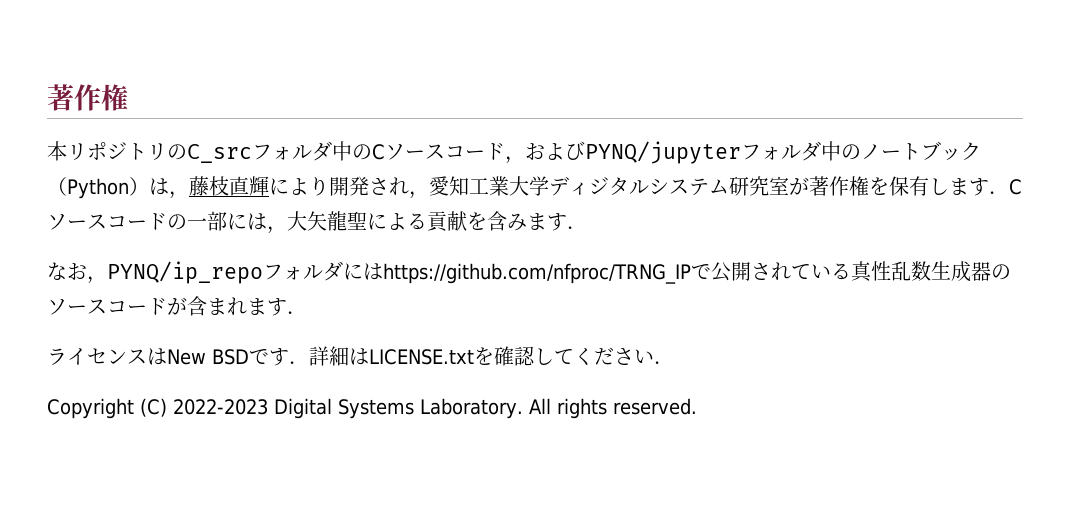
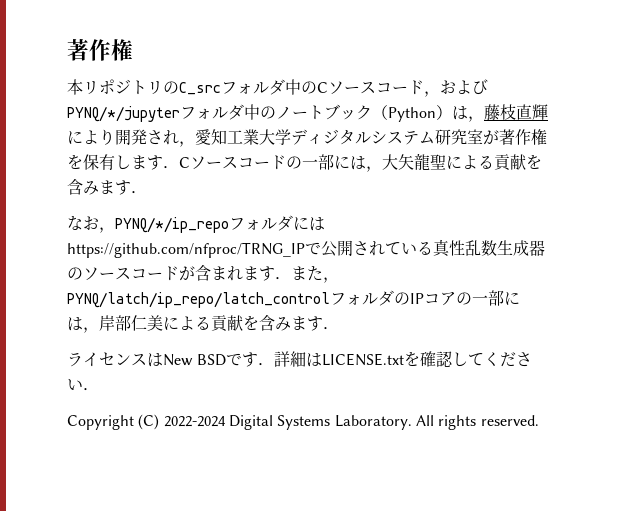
[585,141,741,164] PYNQ/jupyter -> [67,106,180,122] PYNQ/*/jupyter
[107,261,263,284] PYNQ/ip_repo -> [115,217,229,233] PYNQ/*/ip_repo
(307, 312) none -> [291,266,339,283] [67,290,520,308] [67,315,339,333] また，PYNQ/latch/ip_repo/latch_controlフォルダのIPコアの一部には，岸部仁美による貢献を含みます．
[173,399,268,415] 2022-2023 -> [163,416,226,427] 2022-2024

